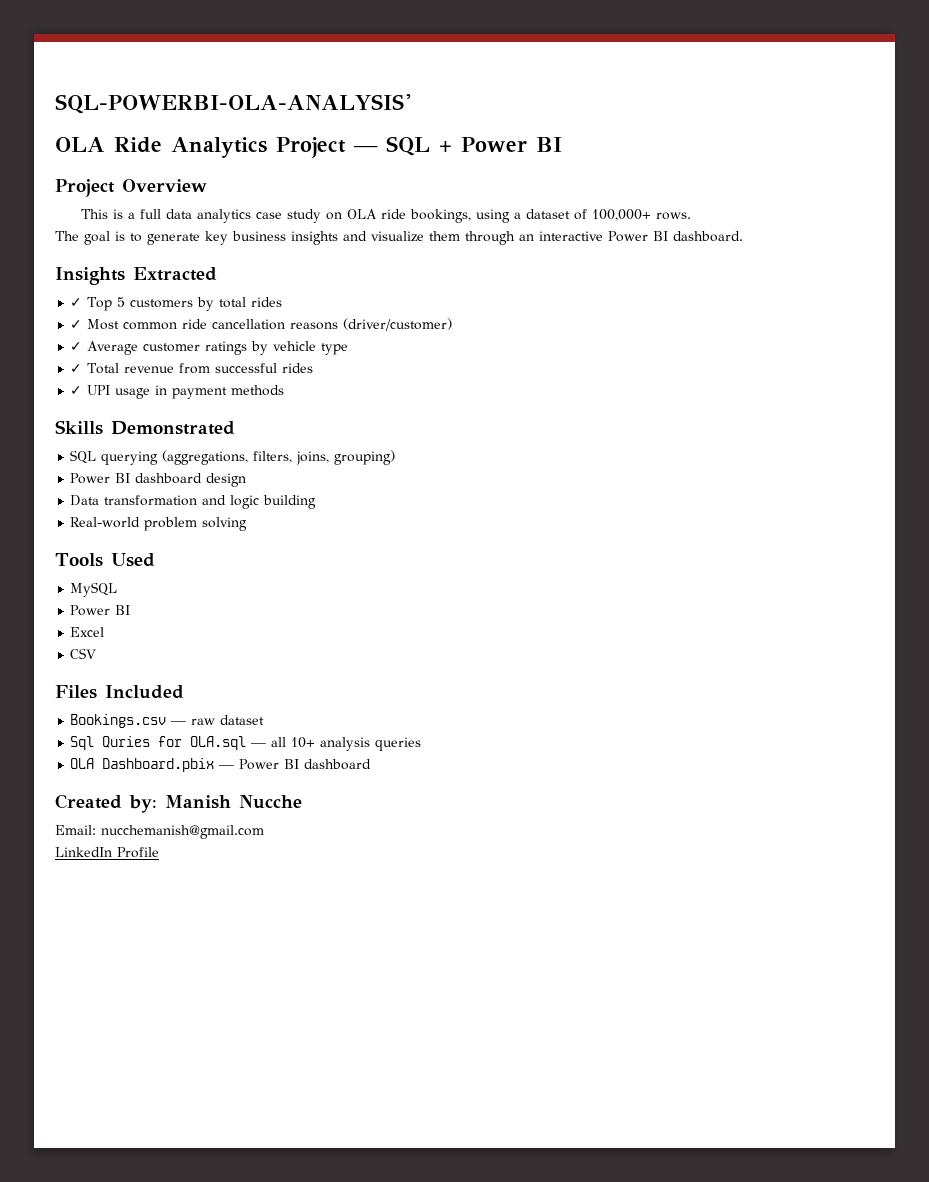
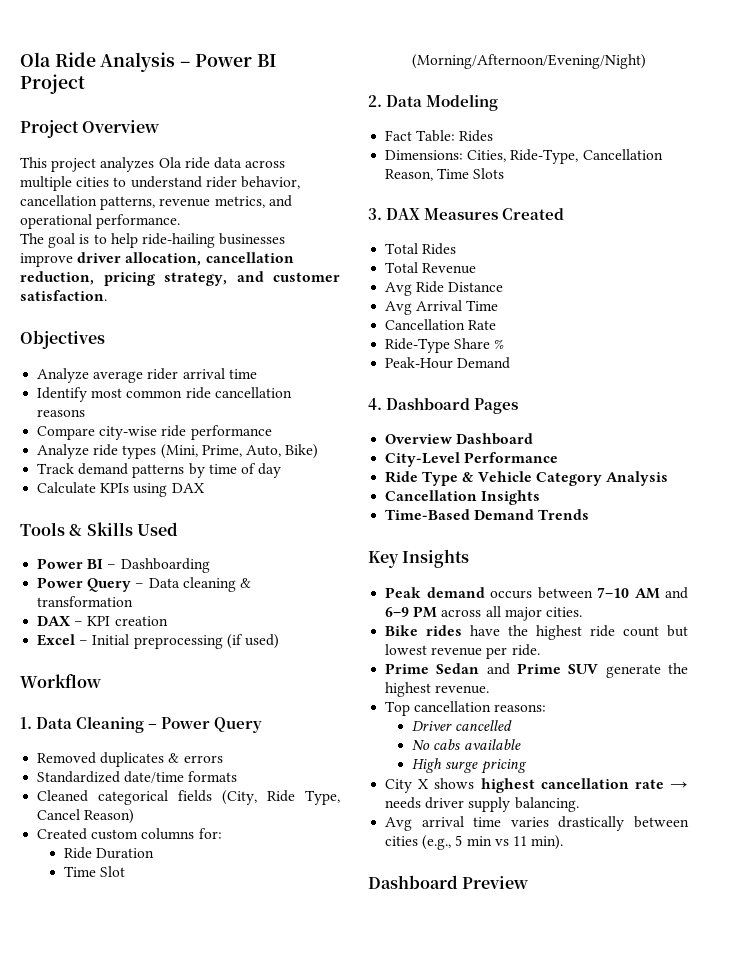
[55,94,411,114] [55,136,562,158] SQL-POWERBI-OLA-ANALYSIS' // OLA Ride Analytics Project — SQL + Power BI -> [20,52,276,72] [20,74,85,94] Ola Ride Analysis – Power BI Project
[113,209,692,223] [55,231,743,245] [55,267,217,285] [70,297,283,311] [70,318,453,331] [70,341,349,355] [70,363,314,374] [70,385,285,399] [55,420,235,435] [70,450,396,465] [70,473,247,487] [70,495,317,509] [70,517,248,531] [55,553,155,567] [70,582,118,597] [70,605,131,616] [70,627,105,637] [70,648,97,659] [55,685,184,699] [70,714,265,728] [70,736,422,751] [70,758,372,772] [55,794,302,813] [55,825,264,839] [55,847,159,858] is a full data analytics case study on OLA ride bookings, using a dataset of 100,000+ rows. // The goal is to generate key business insights and visualize them through an interactive Power BI dashboard. // Insights Extracted // ✓ Top 5 customers by total rides // ✓ Most common ride cancellation reasons (driver/customer) // ✓ Average customer ratings by vehicle type // ✓ Total revenue from successful rides // ✓ UPI usage in payment methods // Skills Demonstrated // SQL querying (aggregations, filters, joins, grouping) // Power BI dashboard design // Data transformation and logic building // Real-world problem solving // Tools Used // MySQL // Power BI // Excel // CSV // Files Included // Bookings.csv — raw dataset // Sql Quries for OLA.sql — all 10+ analysis queries // OLA Dashboard.pbix — Power BI dashboard // Created by: Manish Nucche // Email: nucchemanish@gmail.com // LinkedIn Profile -> [51,157,286,172] [20,176,300,191] [20,195,292,210] [20,214,181,229] [20,233,286,248] [20,252,294,267] [20,271,340,286] [20,290,107,301] [20,330,105,349] [37,368,257,383] [37,387,292,402] [37,409,86,417] [37,425,272,440] [37,444,319,459] [37,463,282,478] [37,482,204,497] [20,522,178,536] [37,558,210,573] [37,577,251,592] [37,596,134,607] [37,616,168,626] [37,634,279,649] [20,674,101,688] [20,716,263,733] [37,752,223,767] [37,771,238,783] [37,790,340,805] [37,809,135,824] [37,828,222,840] [64,847,155,859] [64,866,126,877] [412,54,647,69] [368,94,499,111] [385,130,494,142] [385,149,663,164] [385,168,505,181] [368,208,565,220] [385,243,457,255] [385,262,477,274] [385,281,504,296] [385,300,499,315] [385,319,497,330] [385,338,505,353] [385,357,511,369] [368,397,519,414] [385,433,534,445] [385,452,559,467] [385,471,668,486] [385,490,541,505] [385,509,590,520] [368,549,470,568] [385,587,688,599] [385,606,582,621] [385,625,688,640] [385,644,540,659] [385,663,688,678] [385,682,490,697] [385,701,547,716] [412,720,513,731] [412,739,521,750] [412,758,526,774] [385,778,688,793] [385,797,579,812] [385,816,689,831] [385,835,564,850] [368,875,529,889] project analyzes Ola ride data across multiple cities to understand rider behavior, cancellation patterns, revenue metrics, and operational performance. // The goal is to help ride-hailing businesses improve driver allocation, cancellation reduction, pricing strategy, and customer satisfaction. // Objectives // Analyze average rider arrival time // Identify most common ride cancellation reasons // Compare city-wise ride performance // Analyze ride types (Mini, Prime, Auto, Bike) // Track demand patterns by time of day // Calculate KPIs using DAX // Tools & Skills Used // Power BI – Dashboarding // Power Query – Data cleaning & transformation // DAX – KPI creation // Excel – Initial preprocessing (if used) // Workflow // 1. Data Cleaning – Power Query // Removed duplicates & errors // Standardized date/time formats // Cleaned categorical fields (City, Ride Type, Cancel Reason) // Created custom columns for: // Ride Duration // Time Slot (Morning/Afternoon/Evening/Night) // 2. Data Modeling // Fact Table: Rides // Dimensions: Cities, Ride-Type, Cancellation Reason, Time Slots // 3. DAX Measures Created // Total Rides // Total Revenue // Avg Ride Distance // Avg Arrival Time // Cancellation Rate // Ride-Type Share % // Peak-Hour Demand // 4. Dashboard Pages // Overview Dashboard // City-Level Performance // Ride Type & Vehicle Category Analysis // Cancellation Insights // Time-Based Demand Trends // Key Insights // Peak demand occurs between 7–10 AM and 6–9 PM across all major cities. // Bike rides have the highest ride count but lowest revenue per ride. // Prime Sedan and Prime SUV generate the highest revenue. // Top cancellation reasons: // Driver cancelled // No cabs available // High surge pricing // City X shows highest cancellation rate → needs driver supply balancing. // Avg arrival time varies drastically between cities (e.g., 5 min vs 11 min). // Dashboard Preview

